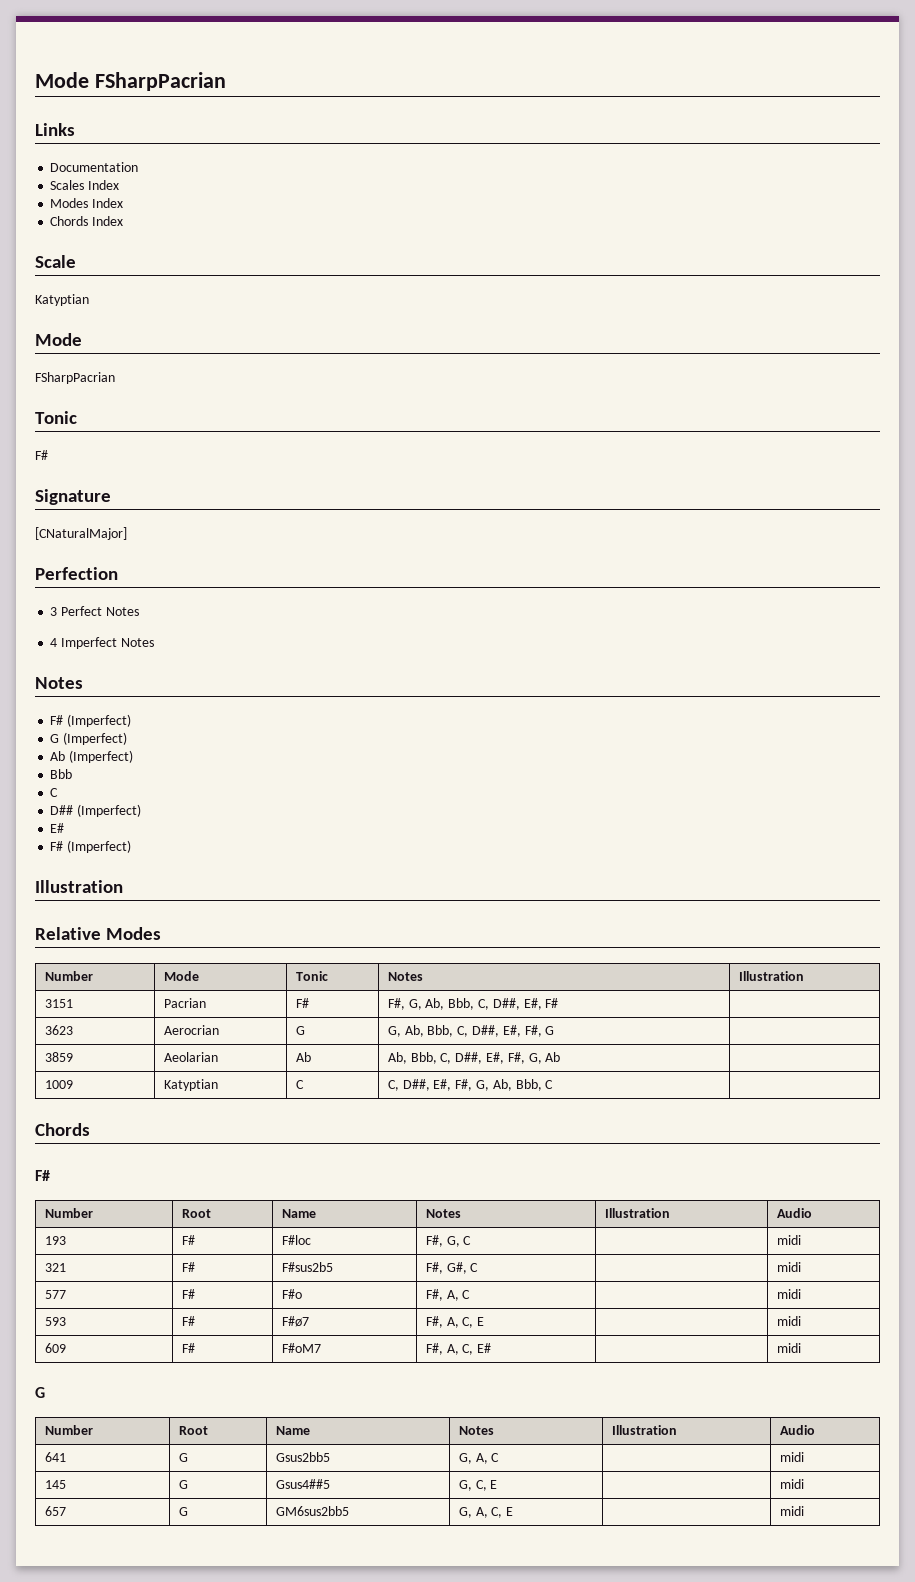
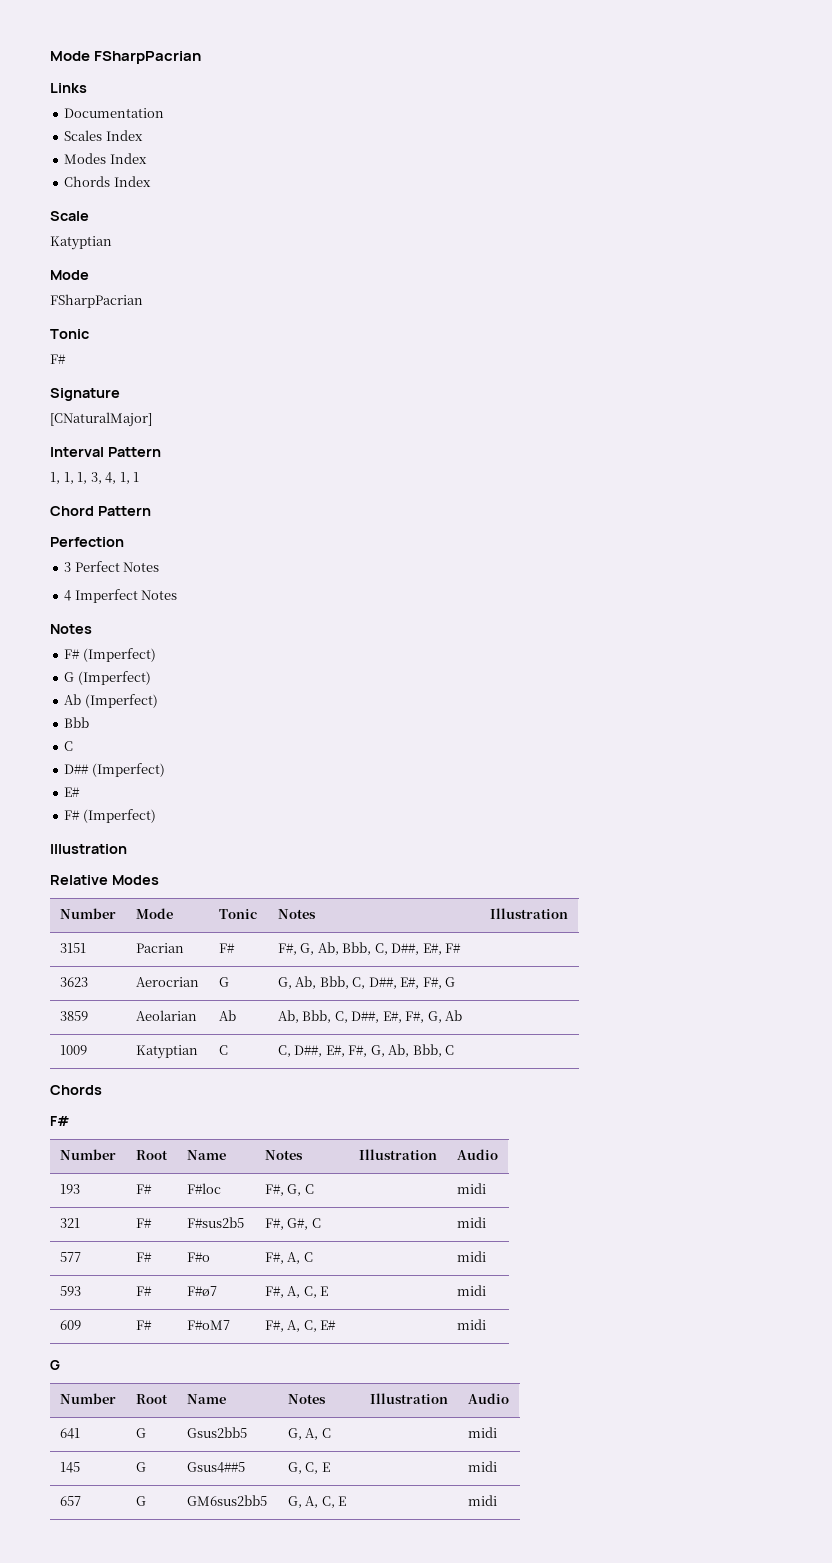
(127, 533) none -> [50,447,161,457] [50,472,140,484] [50,506,151,516] // Interval Pattern // 1, 1, 1, 3, 4, 1, 1 // Chord Pattern

